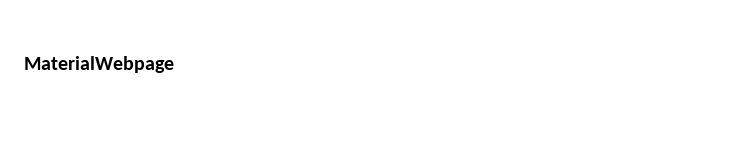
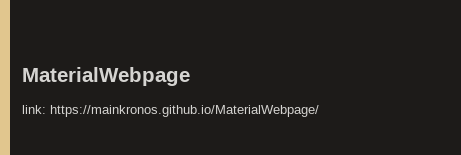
(174, 64) none -> [22,105,319,117] // link: https://mainkronos.github.io/MaterialWebpage/

